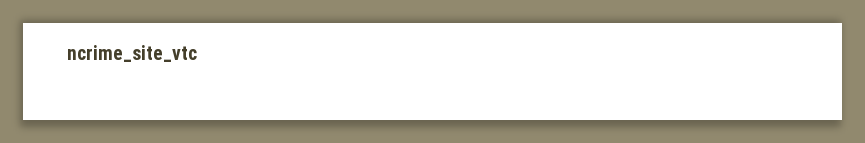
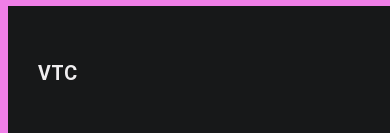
[67,45,197,62] ncrime_site_vtc -> [38,65,77,80] VTC

